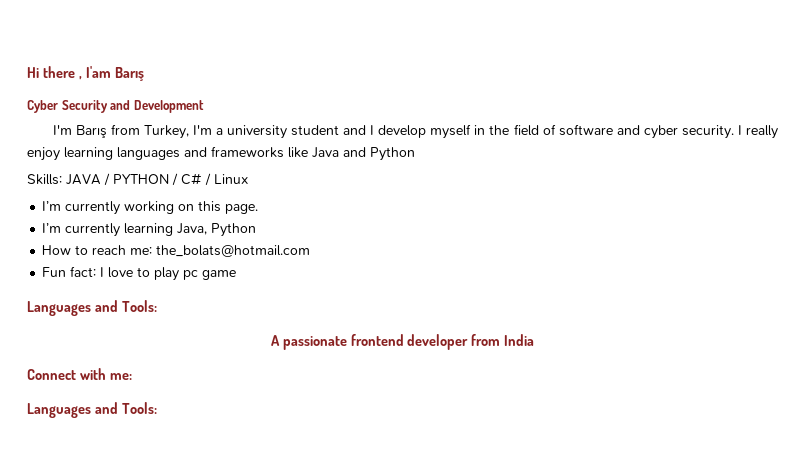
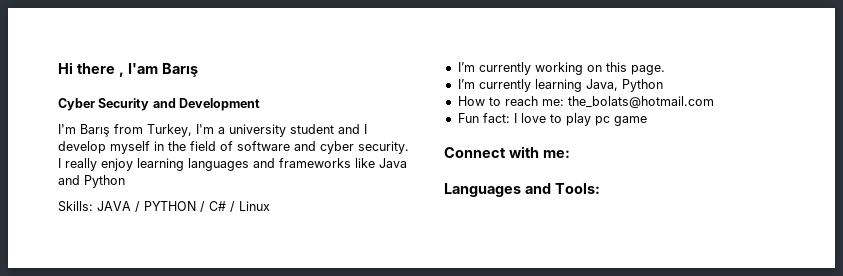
[27,300,157,316] [270,334,535,350] // Languages and Tools: // A passionate frontend developer from India -> (647, 121) none

